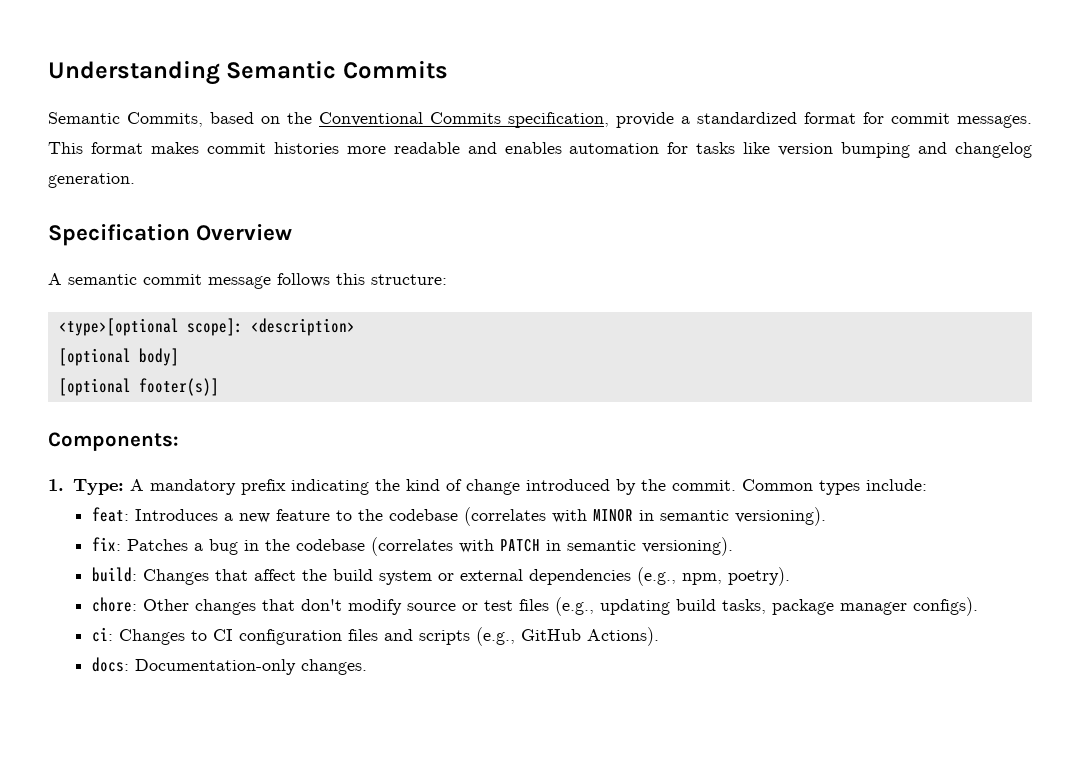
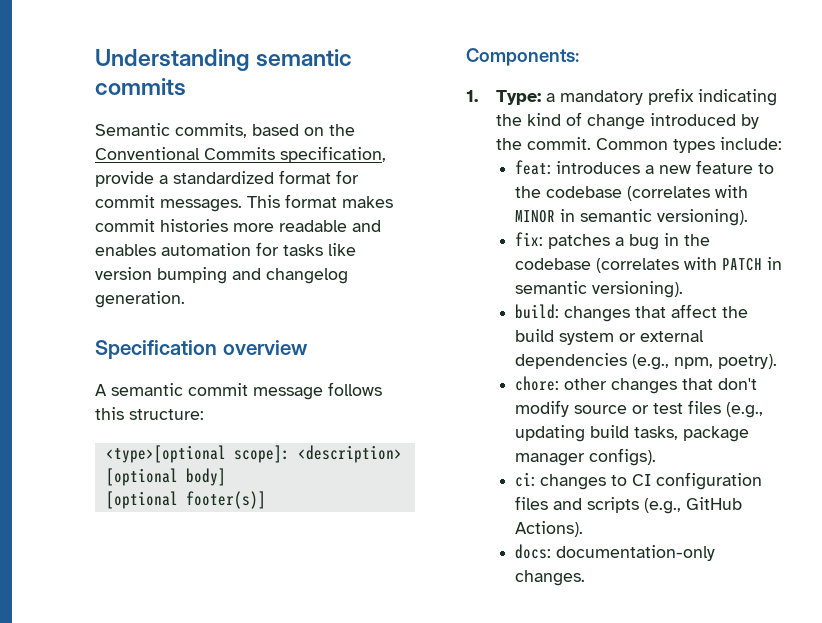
[226,60,448,79] [48,112,203,127] Semantic Commits // Semantic Commits, -> [256,49,353,67] [95,78,186,96] [95,123,247,138] semantic commits // Semantic commits,
[196,224,293,241] Overview -> [222,340,308,355] overview
[129,479,144,491] A -> [546,93,556,102] a
[134,509,218,521] Introduces -> [556,161,641,174] introduces
[126,539,188,551] Patches -> [548,234,611,249] patches
[142,569,209,585] Changes -> [564,306,631,322] changes
[142,599,189,611] Other -> [564,378,608,390] other
[118,629,185,645] Changes -> [540,474,607,490] changes
[134,659,296,675] Documentation-only -> [556,545,716,561] documentation-only

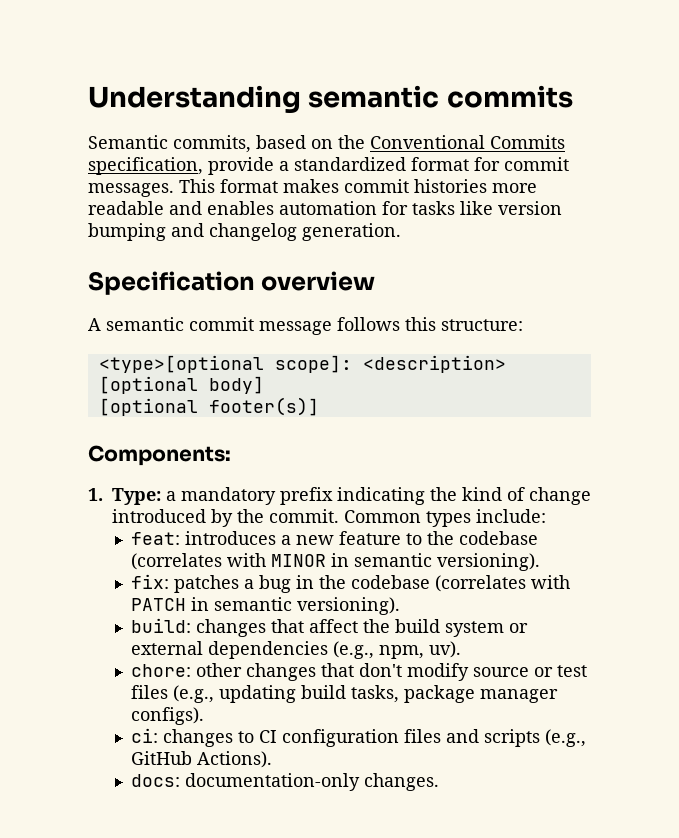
[718,354,778,369] poetry). -> [429,641,462,658] uv).

